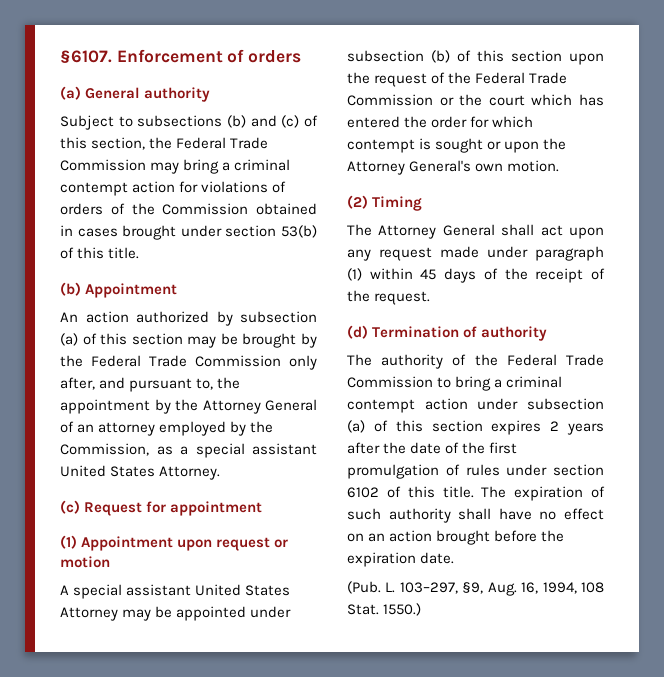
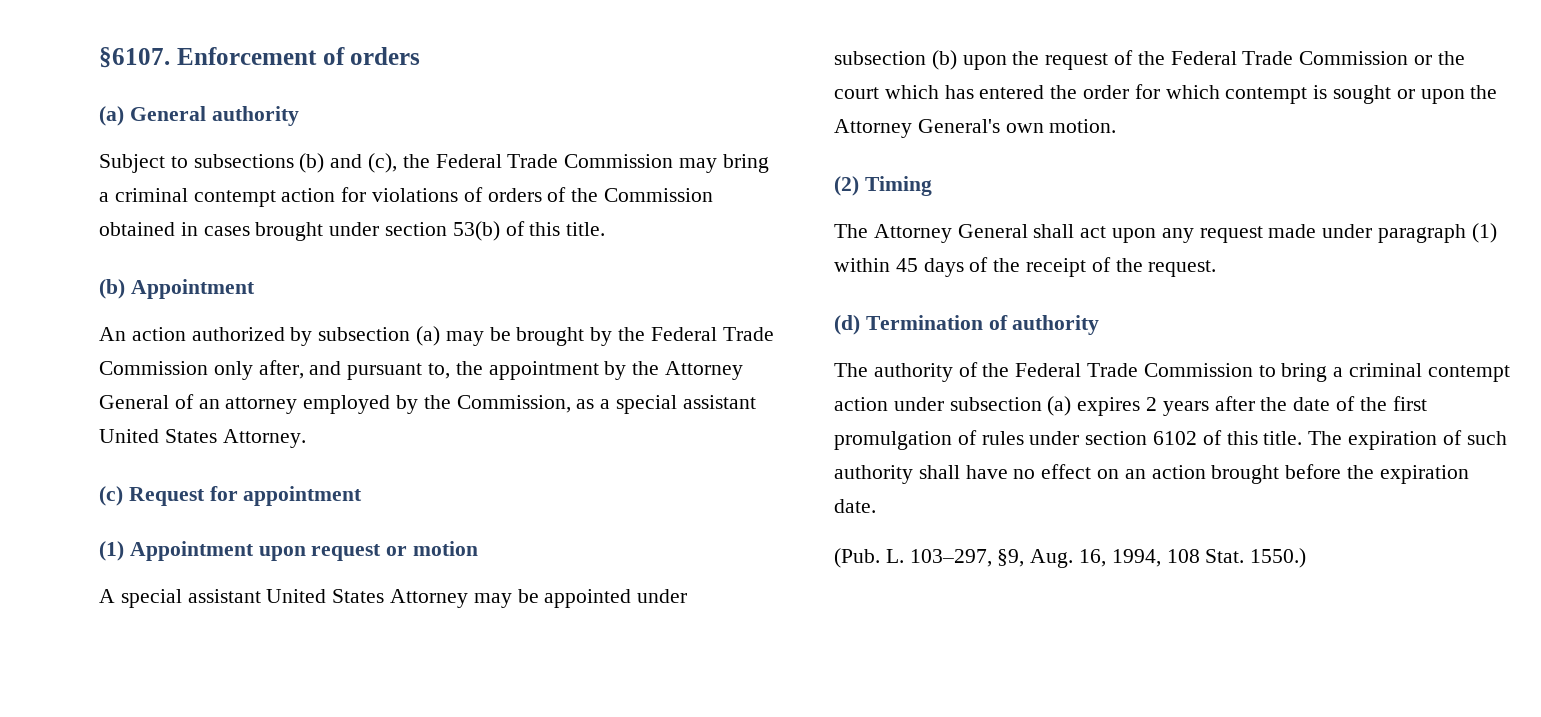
[281,115,318,128] [60,137,146,150] (c) of this section, -> [368,153,398,173] (c),
[82,333,183,345] of this section -> (441, 336) none
[457,50,562,62] of this section -> (957, 60) none
[373,420,483,432] of this section -> (1072, 406) none

